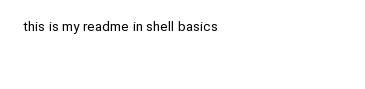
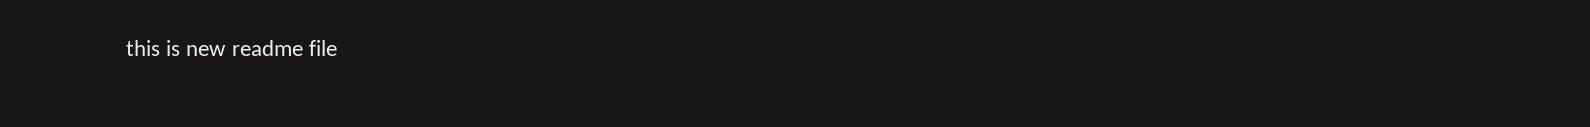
[62,21,218,34] my readme in shell basics -> [186,40,337,56] new readme file

